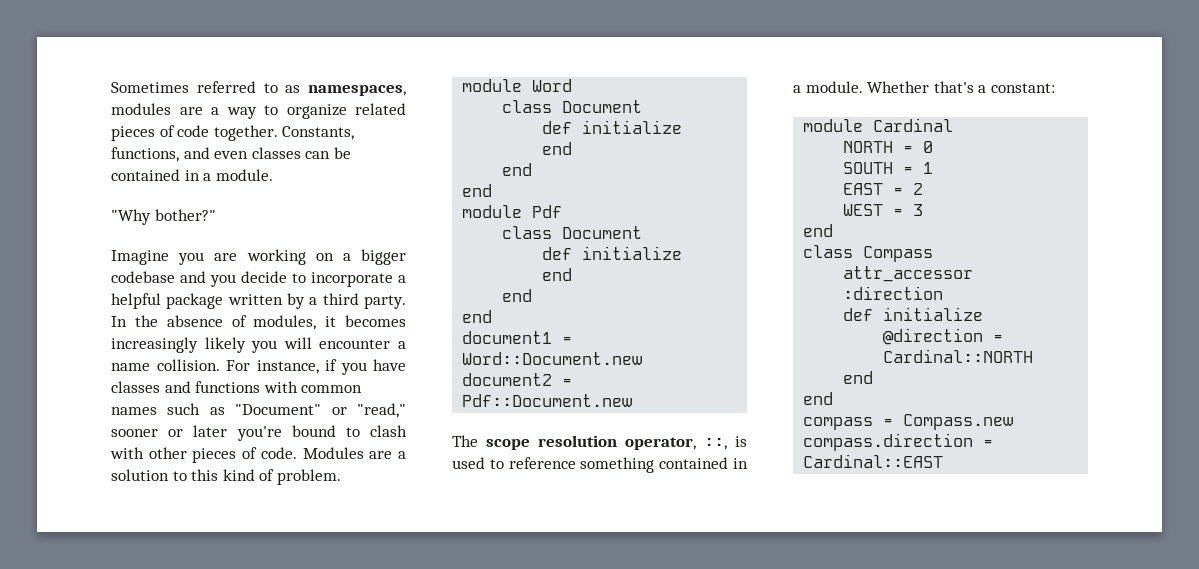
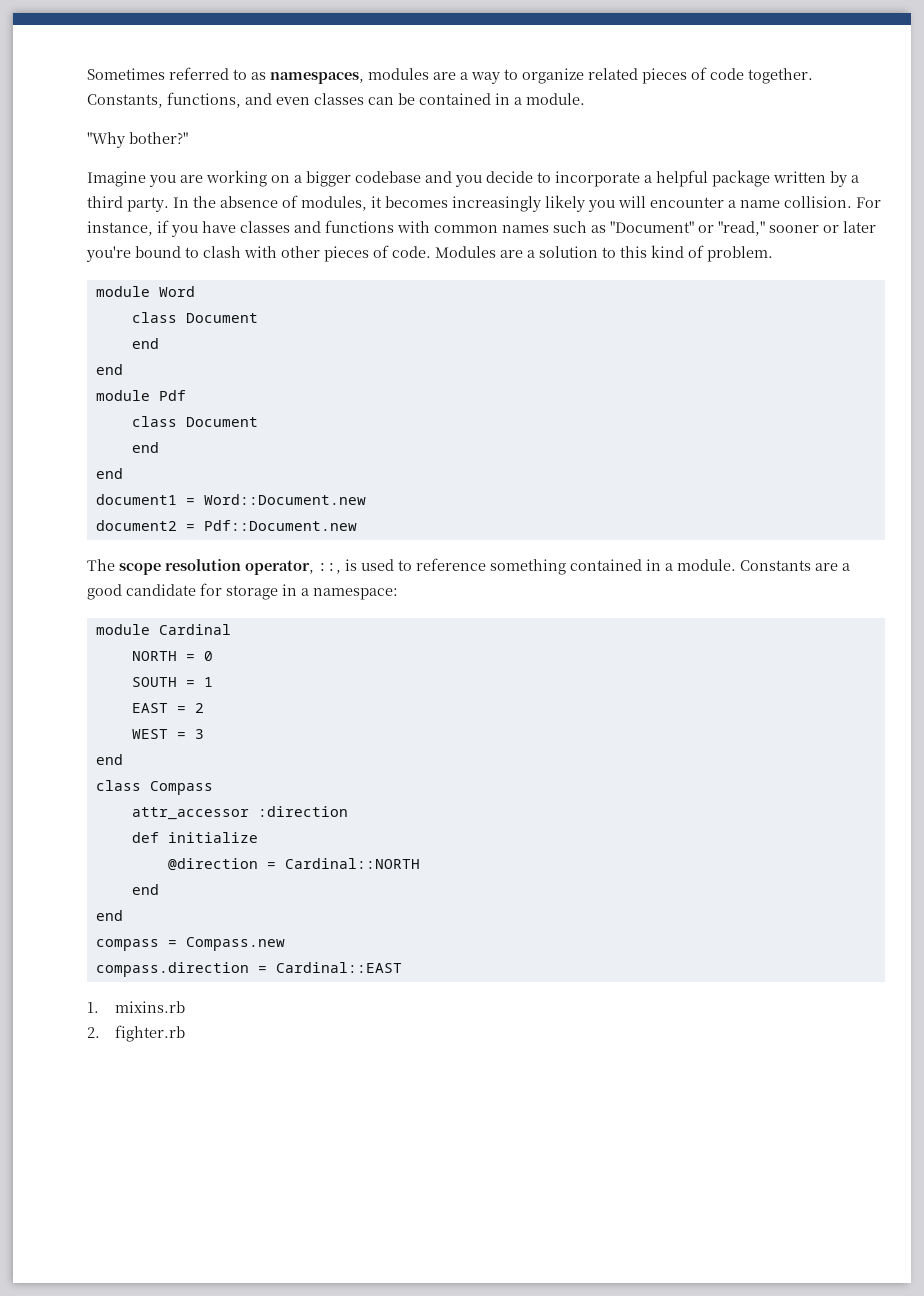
[542,120,683,134] [542,142,573,155] // def initialize // end -> (258, 318) none
[542,246,683,260] [542,268,573,281] // def initialize // end -> (258, 422) none
[867,81,1055,93] Whether that's a constant: -> [740,560,850,571] [87,583,398,600] Constants are a good candidate for storage in a namespace:
(944, 461) none -> [87,1001,186,1013] [87,1025,186,1042] // 1. mixins.rb // 2. fighter.rb

